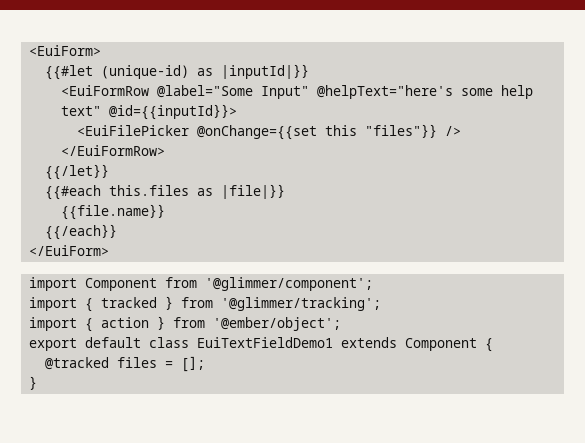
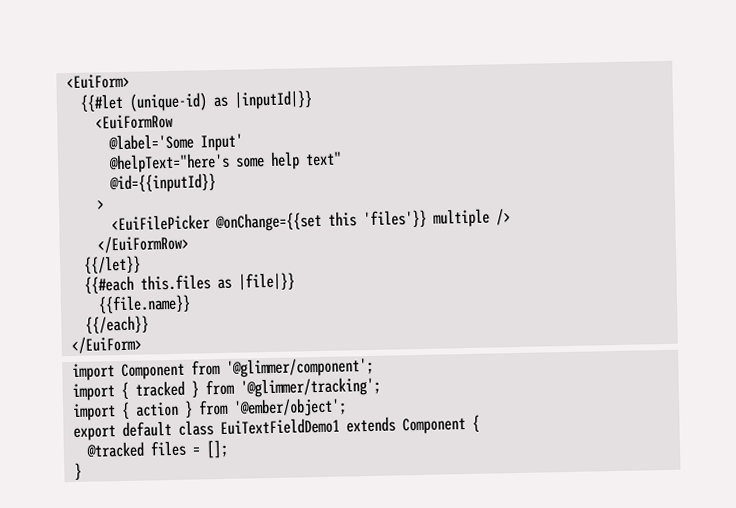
[157,85,310,99] @label="Some Input" -> [107,133,243,152] // @label='Some Input' //
[109,104,238,120] @id={{inputId}}> -> [108,173,216,194] [95,199,105,210] // @id={{inputId}} // >
[365,124,438,138] "files"}} -> [362,208,490,229] 'files'}} multiple

